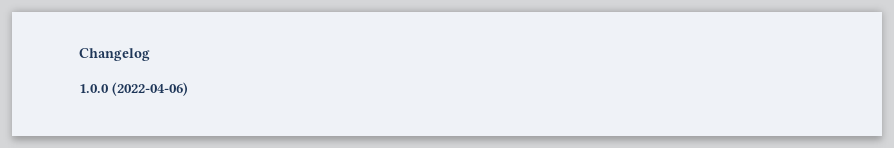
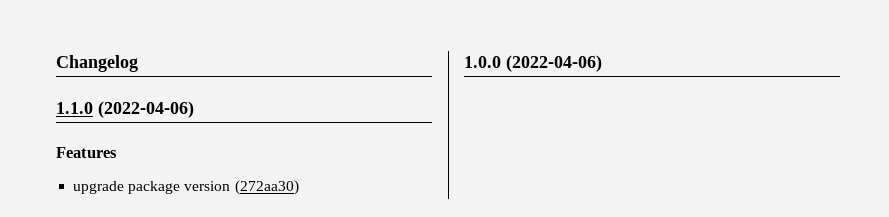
(150, 54) none -> [56,101,194,118] [56,147,117,158] [73,180,299,195] // 1.1.0 (2022-04-06) // Features // upgrade package version (272aa30)

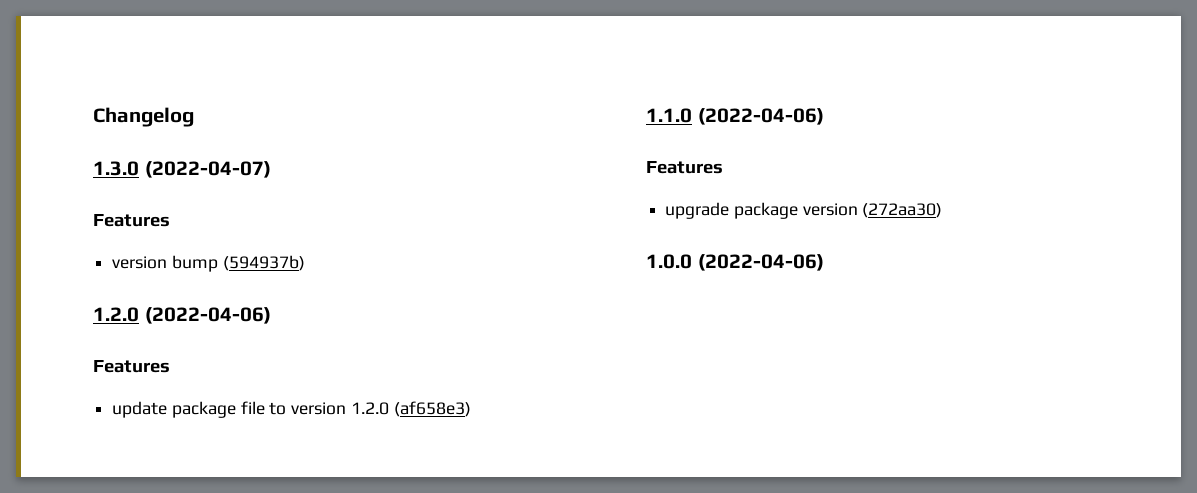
(138, 63) none -> [93,161,271,178] [93,214,170,227] [112,255,305,272] [93,307,271,324] [93,360,170,373] [112,401,471,418] // 1.3.0 (2022-04-07) // Features // version bump (594937b) // 1.2.0 (2022-04-06) // Features // update package file to version 1.2.0 (af658e3)

